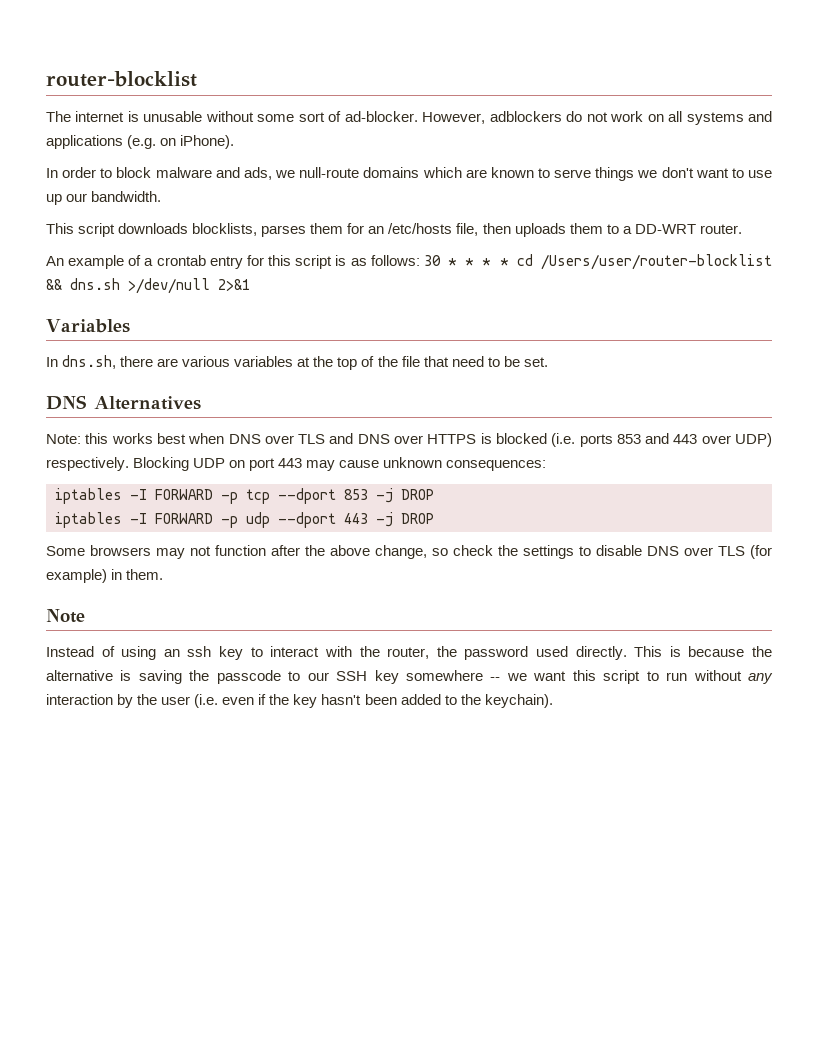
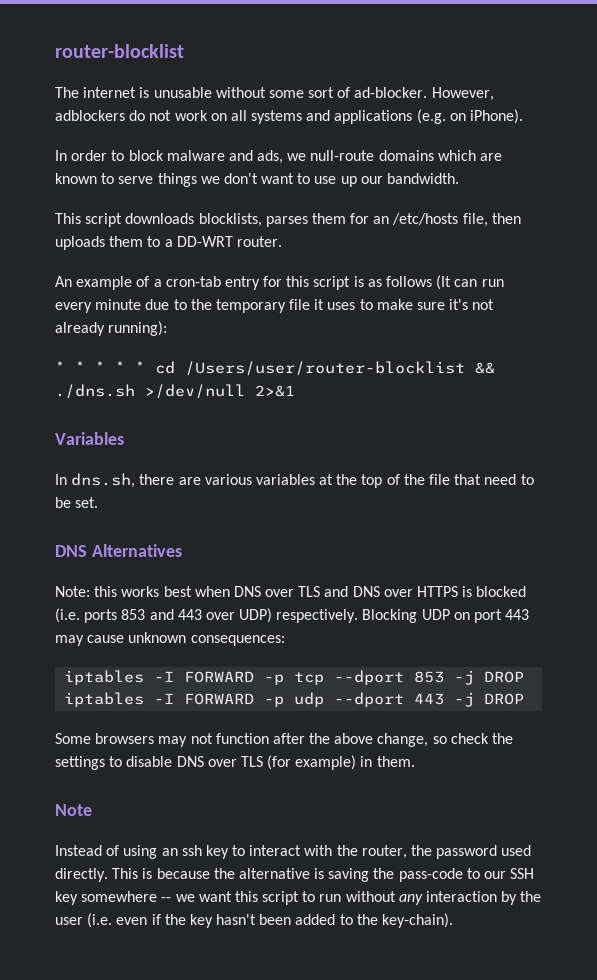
[156,255,206,266] crontab -> [165,276,221,287] cron-tab
[370,255,441,266] follows: 30 -> [386,275,504,290] [55,299,495,313] [55,321,168,336] [55,361,65,373] follows (It can run every minute due to the temporary file it uses to make sure it's not already running): // *
[70,278,120,290] dns.sh -> [55,384,135,399] ./dns.sh
[216,670,281,684] passcode -> [398,868,463,882] pass-code
[484,694,553,708] keychain). -> [382,913,454,928] key-chain).

